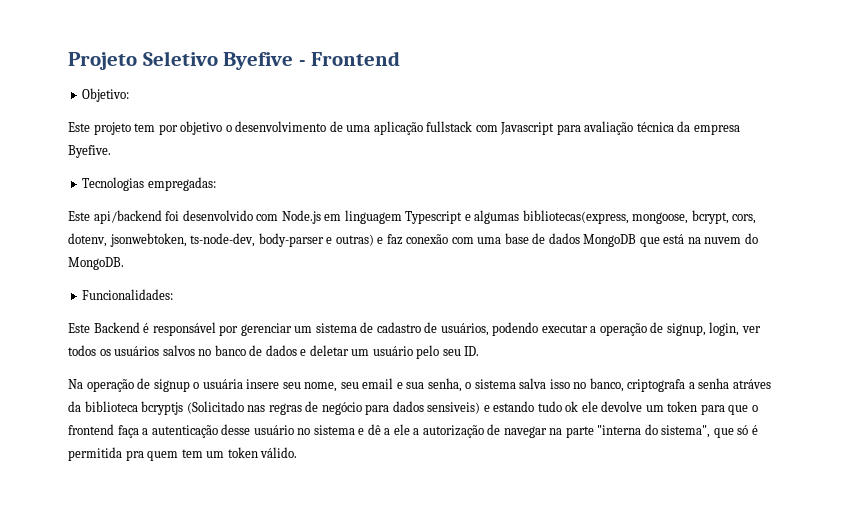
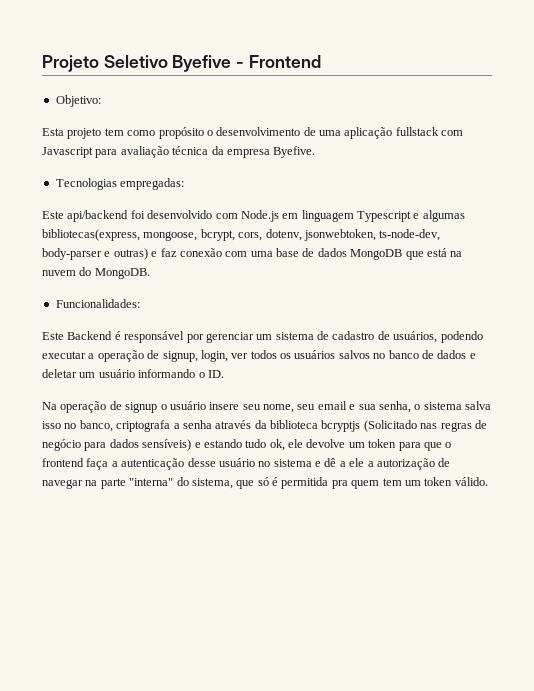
[68,122,90,132] Este -> [42,128,64,136] Esta
[158,121,223,135] por objetivo -> [127,127,204,139] como propósito
[416,345,461,359] pelo seu -> [138,369,205,378] informando o
[202,379,243,389] usuária -> [169,401,206,410] usuário
[732,379,771,389] atráves -> [215,420,252,429] através
[427,402,481,414] sensiveis) -> [142,439,192,451] sensíveis)
[565,401,579,412] ok -> [269,439,285,451] ok,
[597,424,711,438] "interna do sistema", -> [129,477,233,489] "interna" do sistema,

